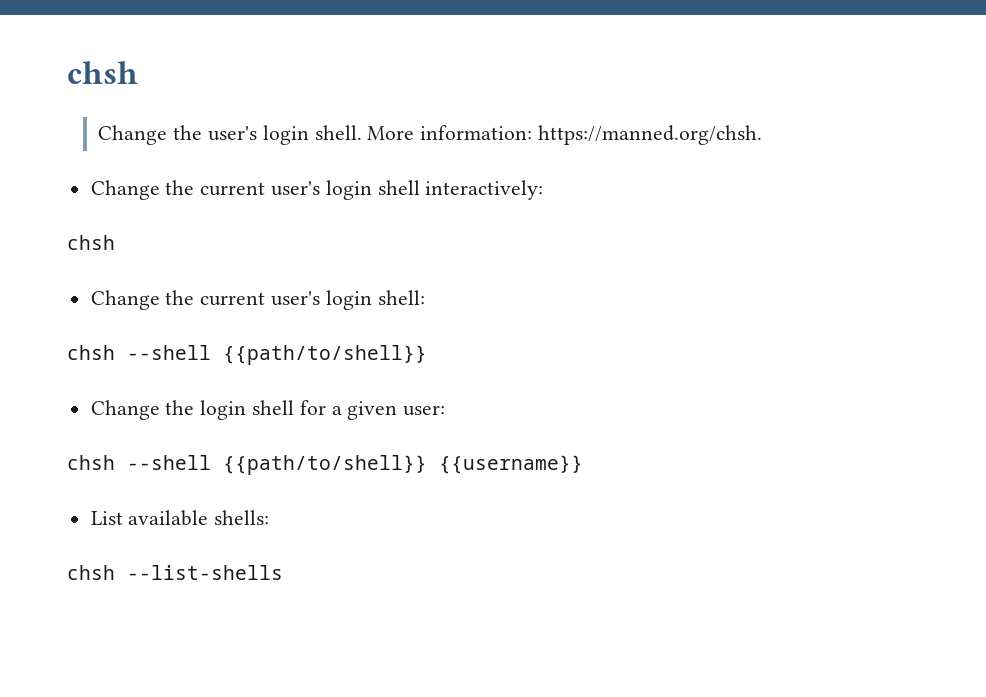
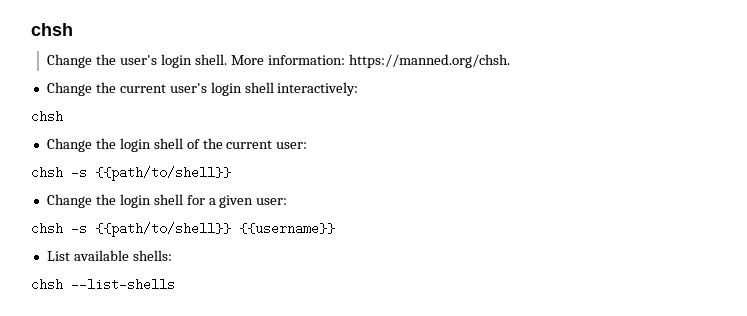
[200,290,425,310] [67,345,211,360] current user's login shell: // chsh --shell -> [119,138,308,152] [31,166,87,179] login shell of the current user: // chsh -s
[127,455,211,470] --shell -> [71,222,87,235] -s

